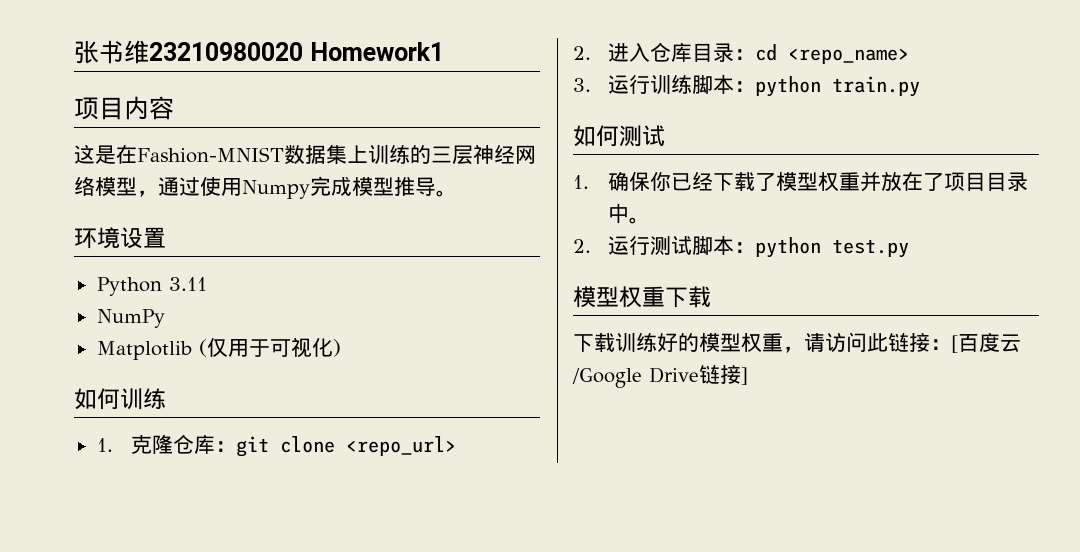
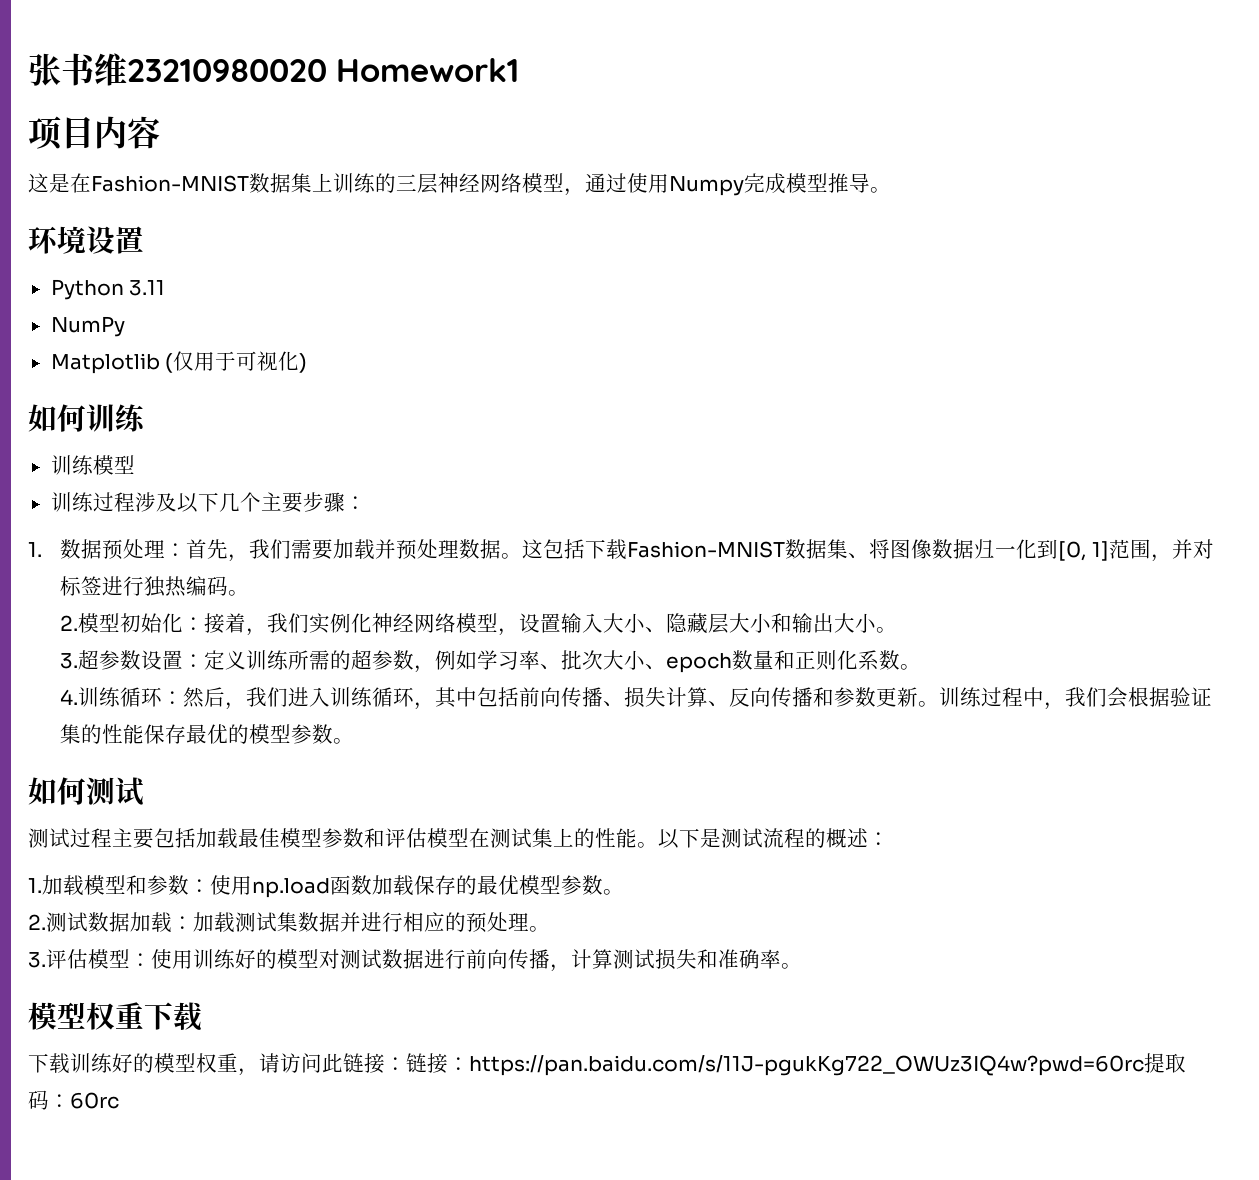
[96,434,457,457] [573,42,909,64] [573,74,920,97] [573,125,665,147] [573,171,1028,192] [607,203,650,224] [573,235,909,258] 1.克隆仓库：git clone <repo_url> // 2.进入仓库目录：cd <repo_name> // 3.运行训练脚本：python train.py // 如何测试 // 1.确保你已经下载了模型权重并放在了项目目录中。 // 2.运行测试脚本：python test.py -> [50,455,135,475] [50,492,366,513] [28,539,1214,562] [60,576,250,597] [60,613,898,636] [60,650,922,673] [60,687,1213,710] [60,724,355,744] [28,777,144,806] [28,828,889,849] [28,875,624,898] [28,912,550,933] [28,949,802,972] 训练模型 // 训练过程涉及以下几个主要步骤： // 1.数据预处理：首先，我们需要加载并预处理数据。这包括下载Fashion-MNIST数据集、将图像数据归一化到[0, 1]范围，并对标签进行独热编码。 // 2.模型初始化：接着，我们实例化神经网络模型，设置输入大小、隐藏层大小和输出大小。 // 3.超参数设置：定义训练所需的超参数，例如学习率、批次大小、epoch数量和正则化系数。 // 4.训练循环：然后，我们进入训练循环，其中包括前向传播、损失计算、反向传播和参数更新。训练过程中，我们会根据验证集的性能保存最优的模型参数。 // 如何测试 // 测试过程主要包括加载最佳模型参数和评估模型在测试集上的性能。以下是测试流程的概述： // 1.加载模型和参数：使用np.load函数加载保存的最优模型参数。 // 2.测试数据加载：加载测试集数据并进行相应的预处理。 // 3.评估模型：使用训练好的模型对测试数据进行前向传播，计算测试损失和准确率。
[951,332,1021,353] [572,364,748,388] [百度云/Google Drive链接] -> [406,1053,1186,1076] [28,1090,119,1110] 链接：https://pan.baidu.com/s/11J-pgukKg722_OWUz3IQ4w?pwd=60rc提取码：60rc

